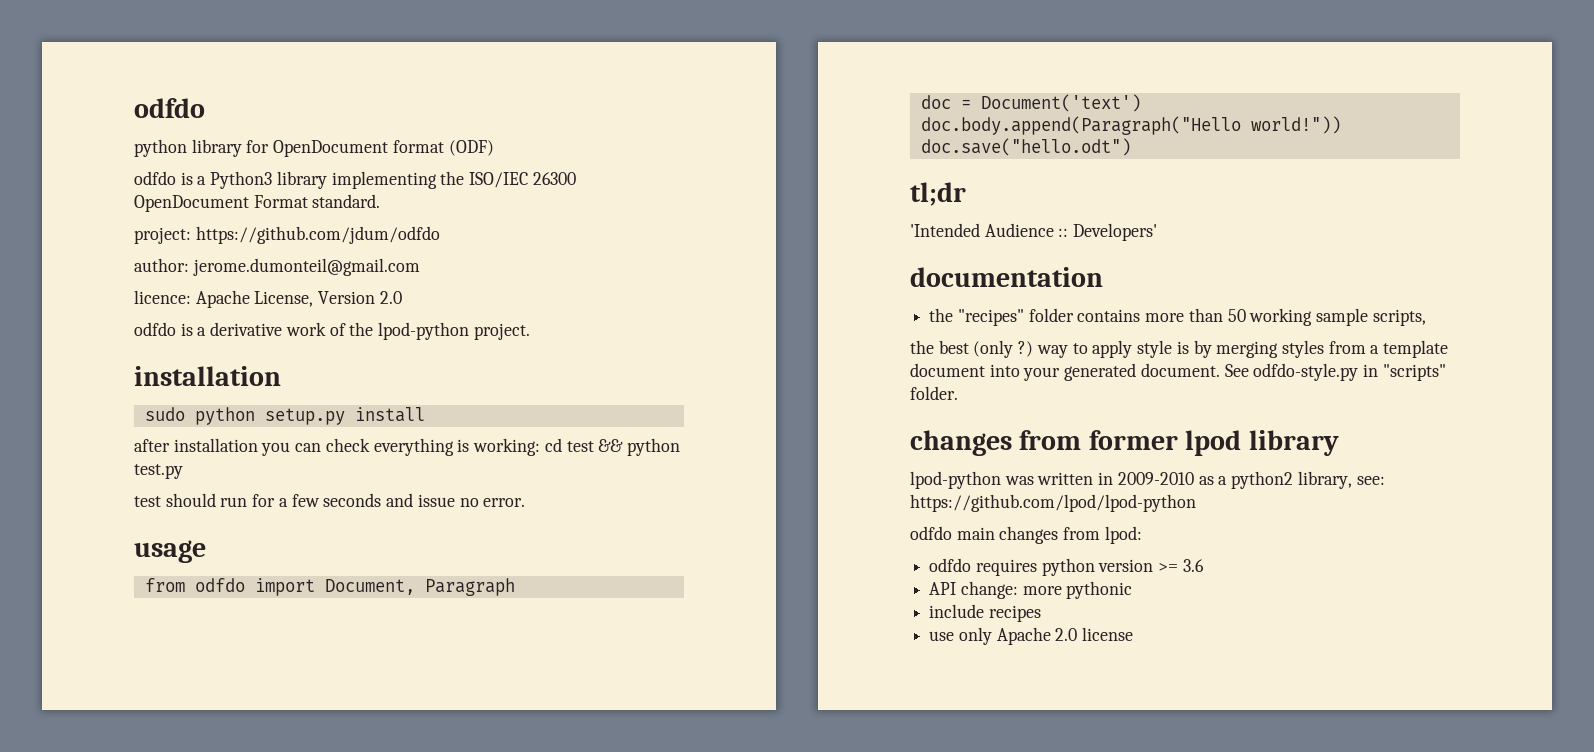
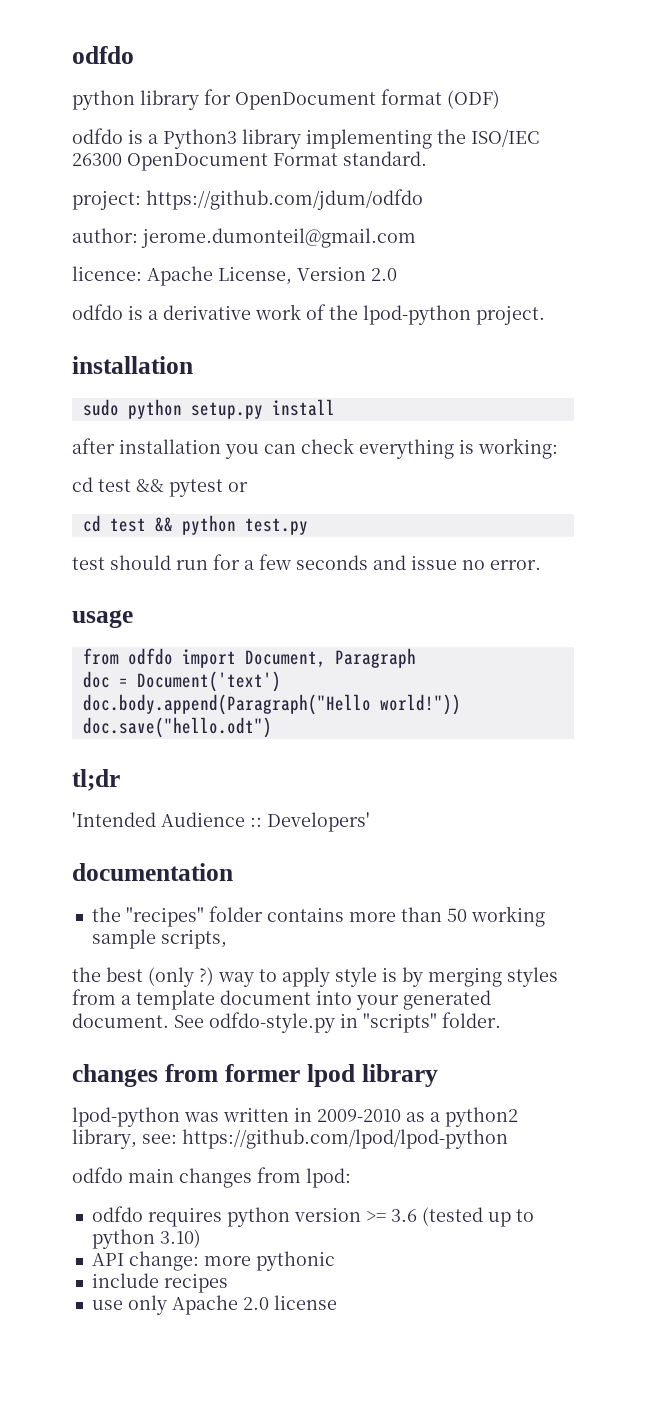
(541, 447) none -> [72,477,248,497] // cd test && pytest or //
(1204, 565) none -> [421,1207,534,1227] [91,1229,201,1249] (tested up to python 3.10)

